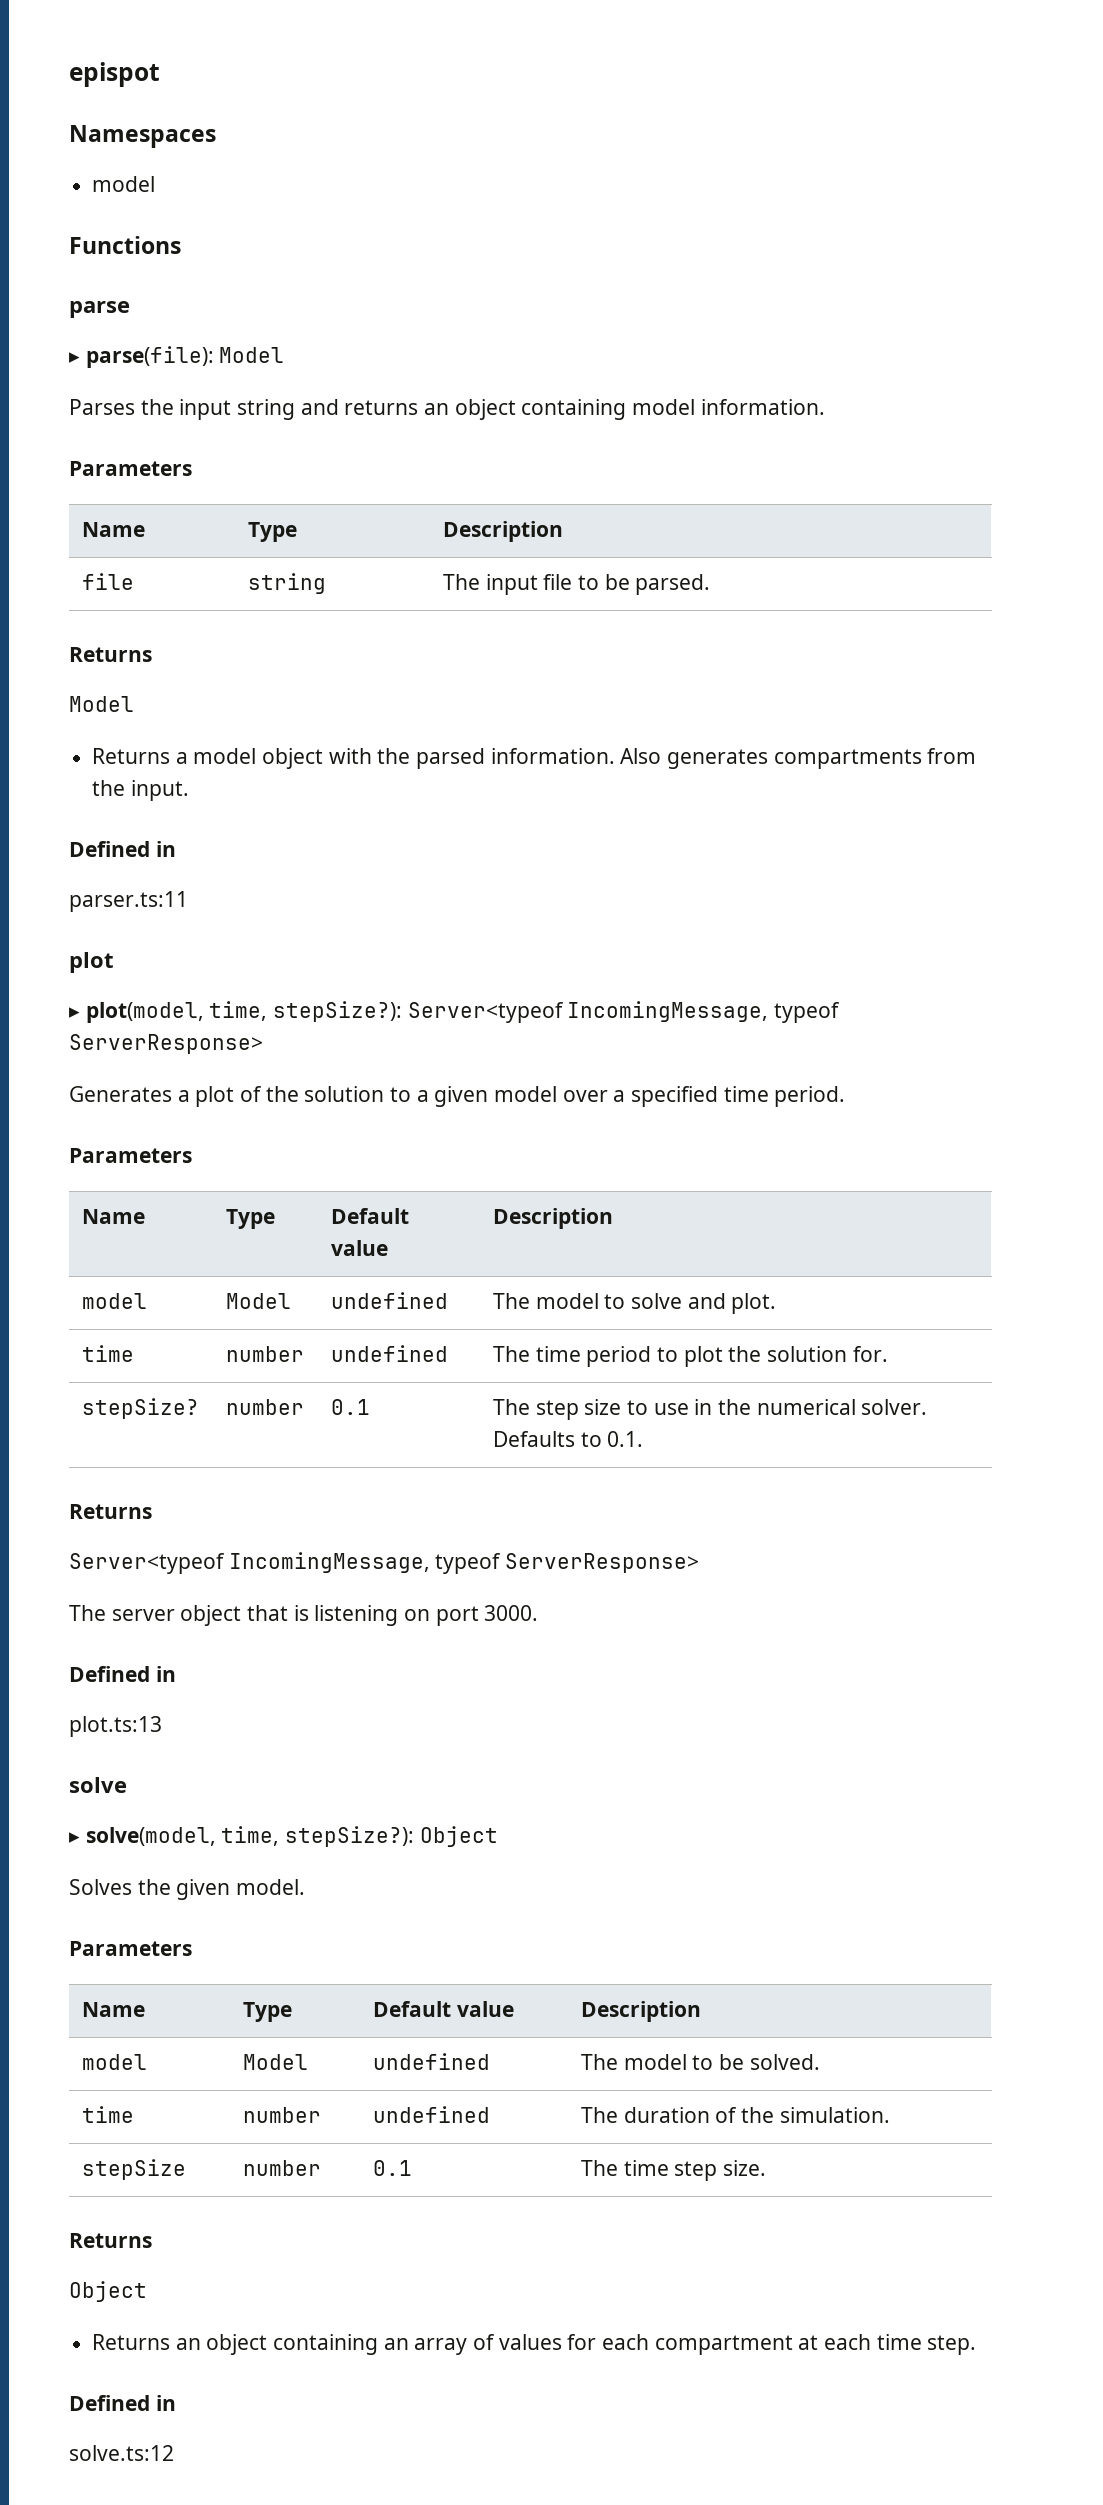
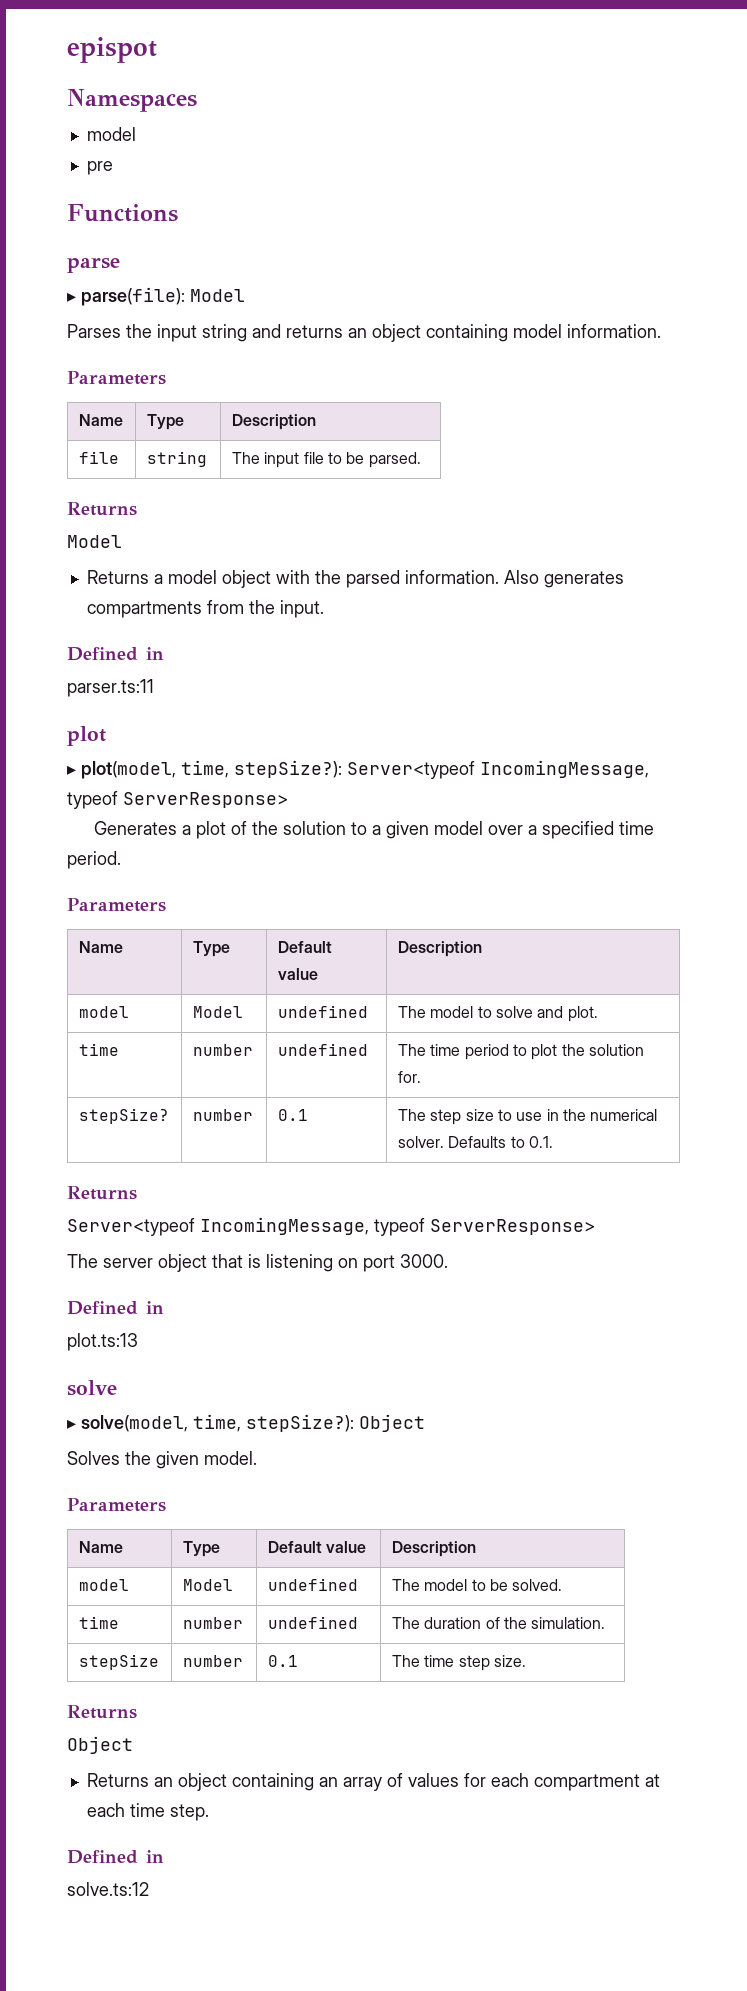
(156, 184) none -> [86,161,113,175] // pre

